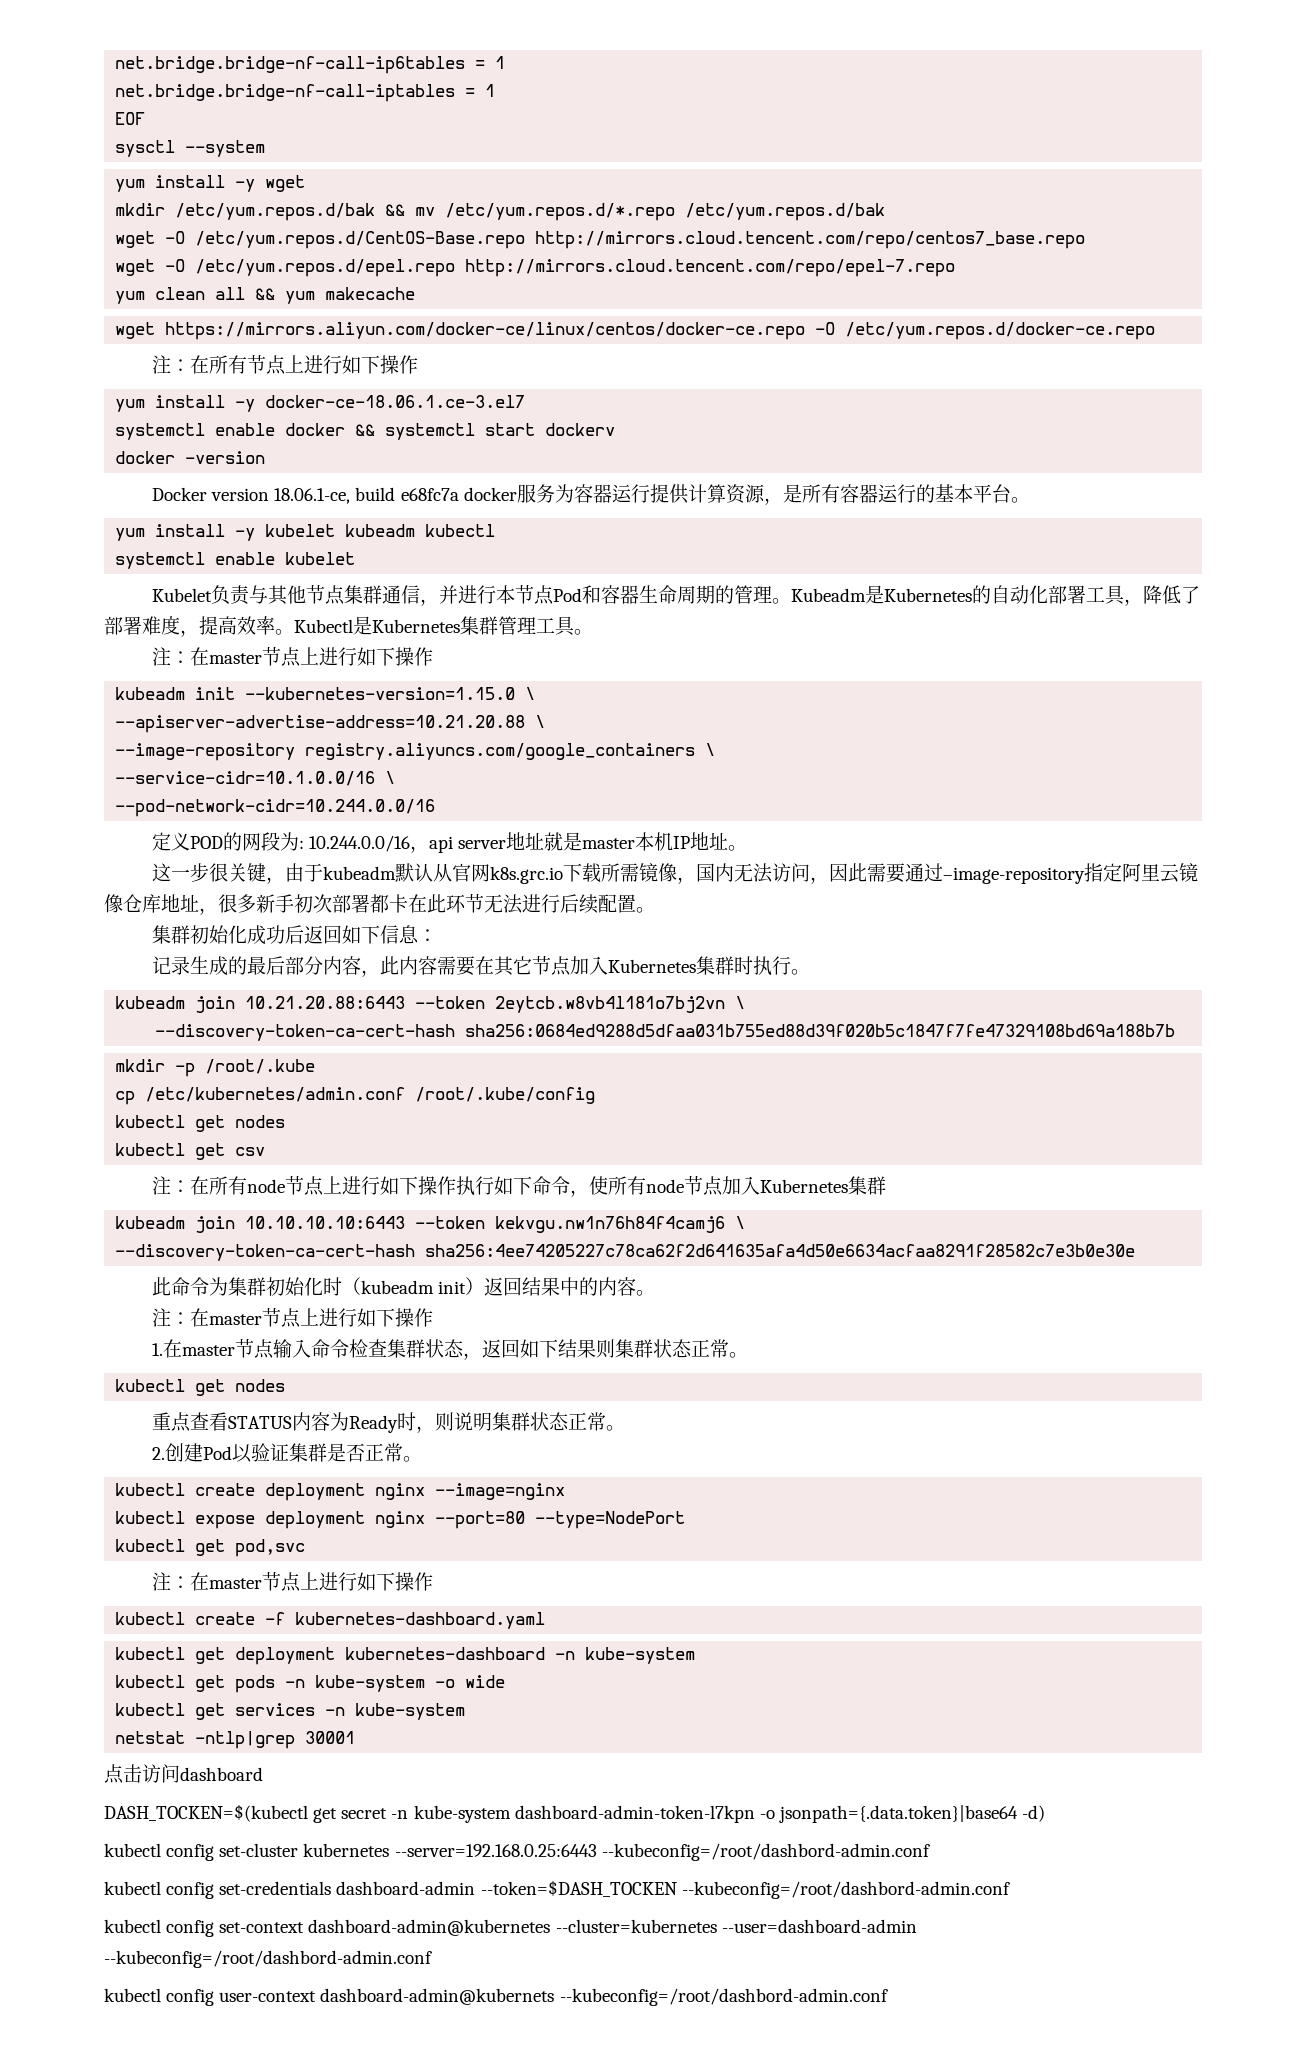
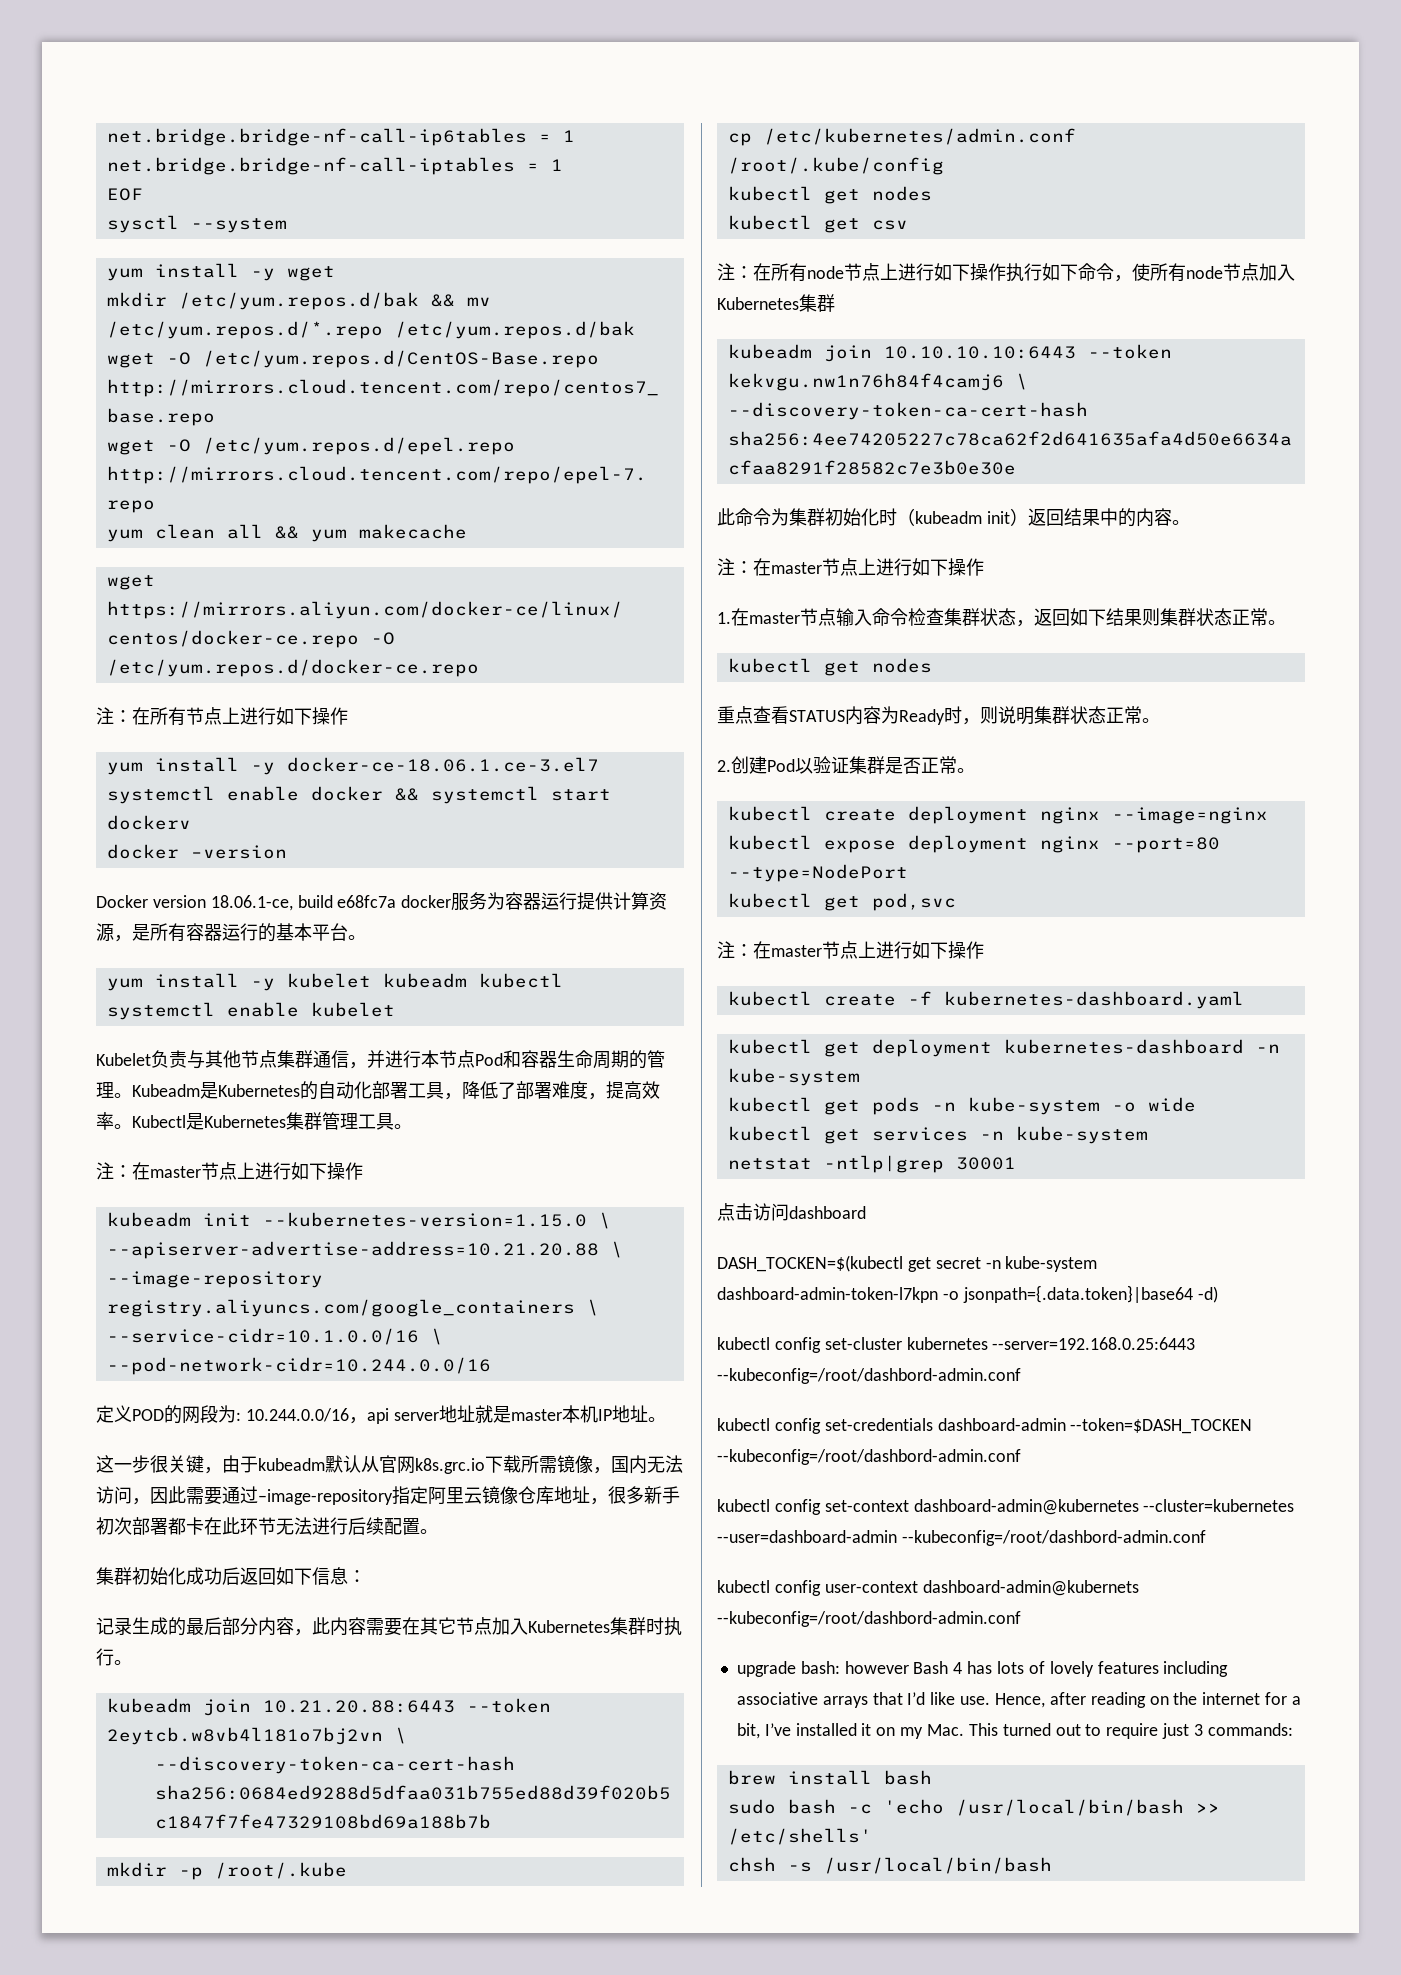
(888, 1997) none -> [736,1661,1229,1677] [736,1692,1301,1708] [736,1723,1293,1739] [727,1770,932,1785] [727,1799,1220,1816] [727,1828,872,1845] [727,1857,1052,1874] // upgrade bash: however Bash 4 has lots of lovely features including associative arrays that I’d like use. Hence, after reading on the internet for a bit, I’ve installed it on my Mac. This turned out to require just 3 commands: // brew install bash // sudo bash -c 'echo /usr/local/bin/bash >> /etc/shells' // chsh -s /usr/local/bin/bash

